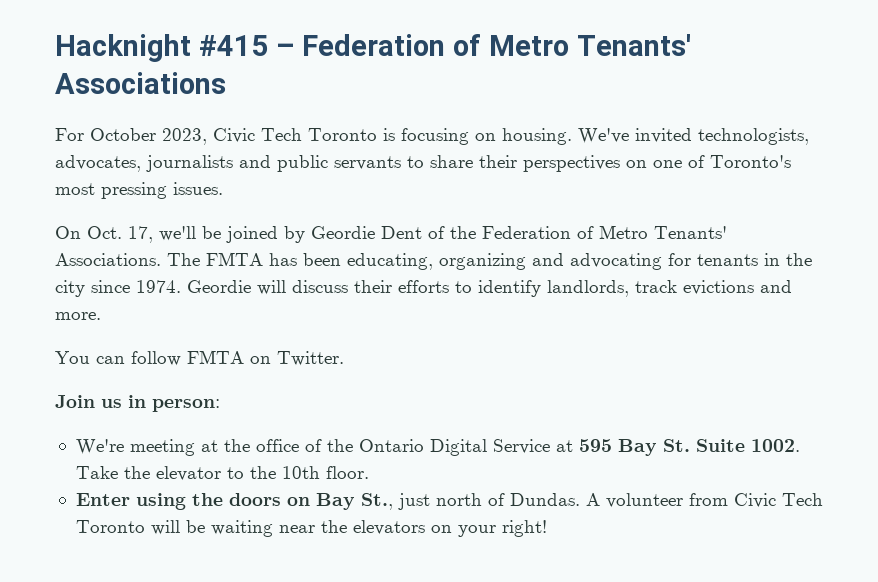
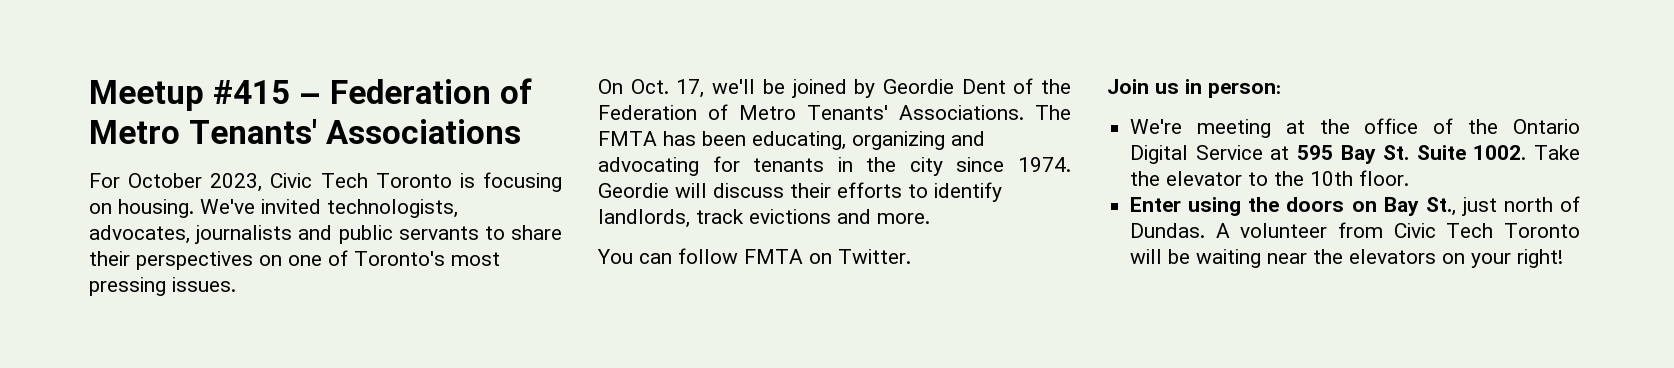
[55,34,191,62] Hacknight -> [89,80,204,111] Meetup

